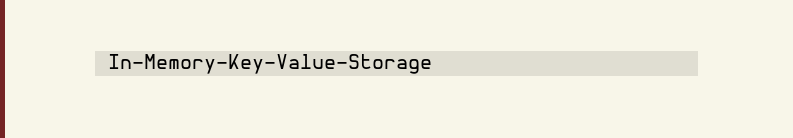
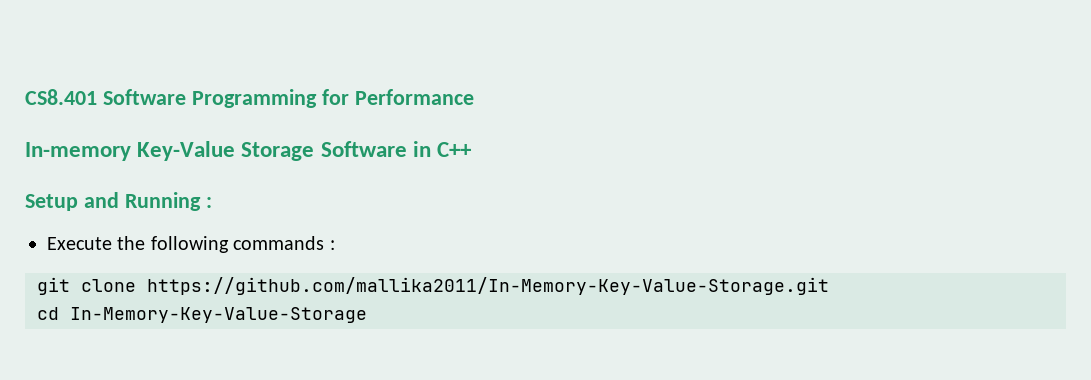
(107, 64) none -> [25,89,474,108] [25,141,473,161] [25,192,212,211] [47,236,335,253] [37,277,829,295] [37,307,59,320] CS8.401 Software Programming for Performance // In-memory Key-Value Storage Software in C++ // Setup and Running : // Execute the following commands : // git clone https://github.com/mallika2011/In-Memory-Key-Value-Storage.git // cd

